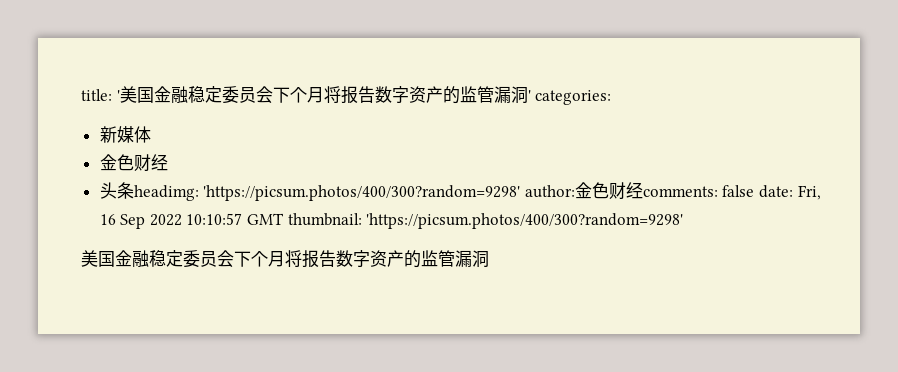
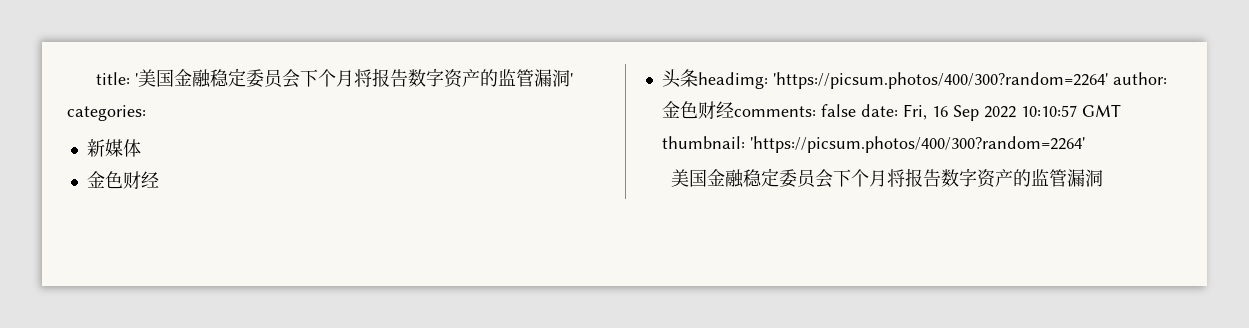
[203,185,521,201] 'https://picsum.photos/400/300?random=9298' -> [772,72,1108,89] 'https://picsum.photos/400/300?random=2264'
[366,213,684,229] 'https://picsum.photos/400/300?random=9298' -> [749,136,1085,153] 'https://picsum.photos/400/300?random=2264'

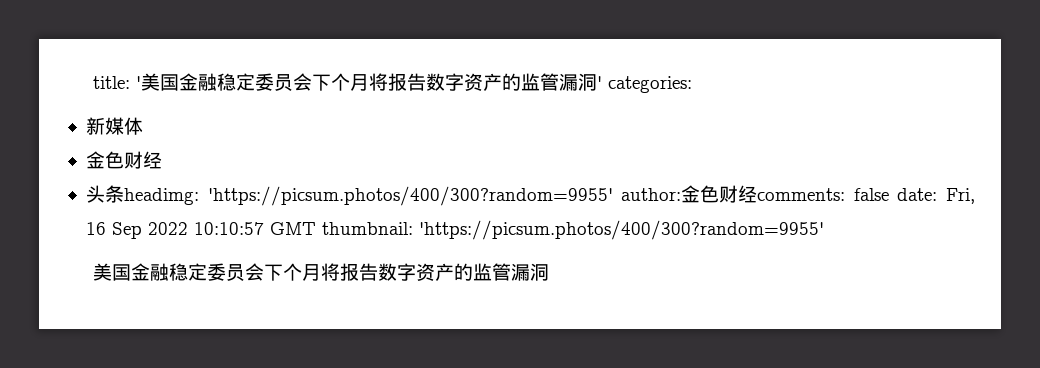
[772,72,1108,89] 'https://picsum.photos/400/300?random=2264' -> [207,186,613,206] 'https://picsum.photos/400/300?random=9955'
[749,136,1085,153] 'https://picsum.photos/400/300?random=2264' -> [418,220,824,240] 'https://picsum.photos/400/300?random=9955'

